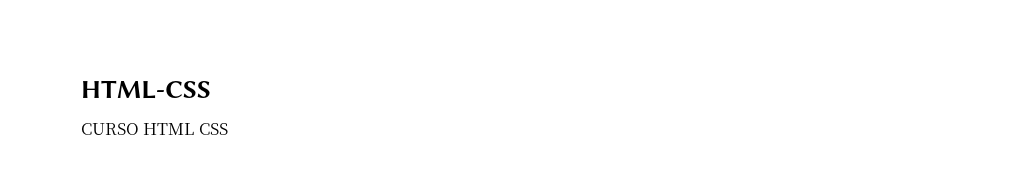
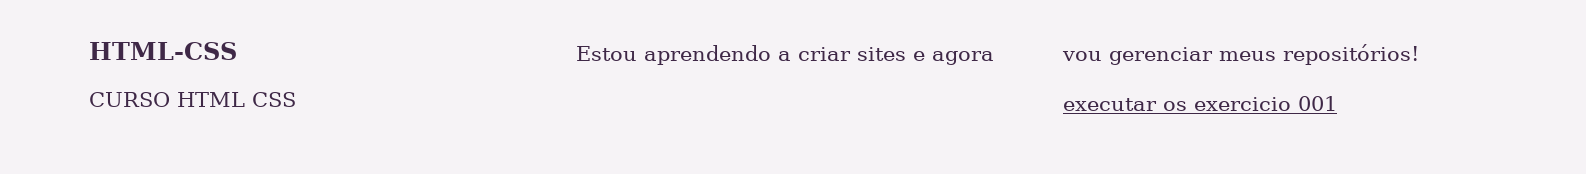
(228, 129) none -> [576,44,1419,65] [1063,96,1337,111] // Estou aprendendo a criar sites e agora vou gerenciar meus repositórios! // executar os exercicio 001

